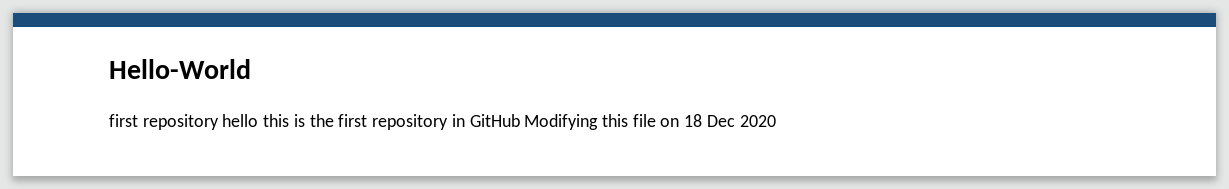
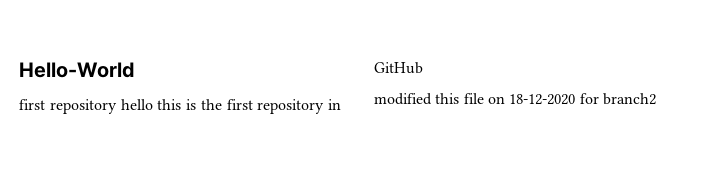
[524,114,599,130] Modifying -> [374,93,432,105] // modified
[684,114,776,127] 18 Dec 2020 -> [509,93,656,105] 18-12-2020 for branch2

